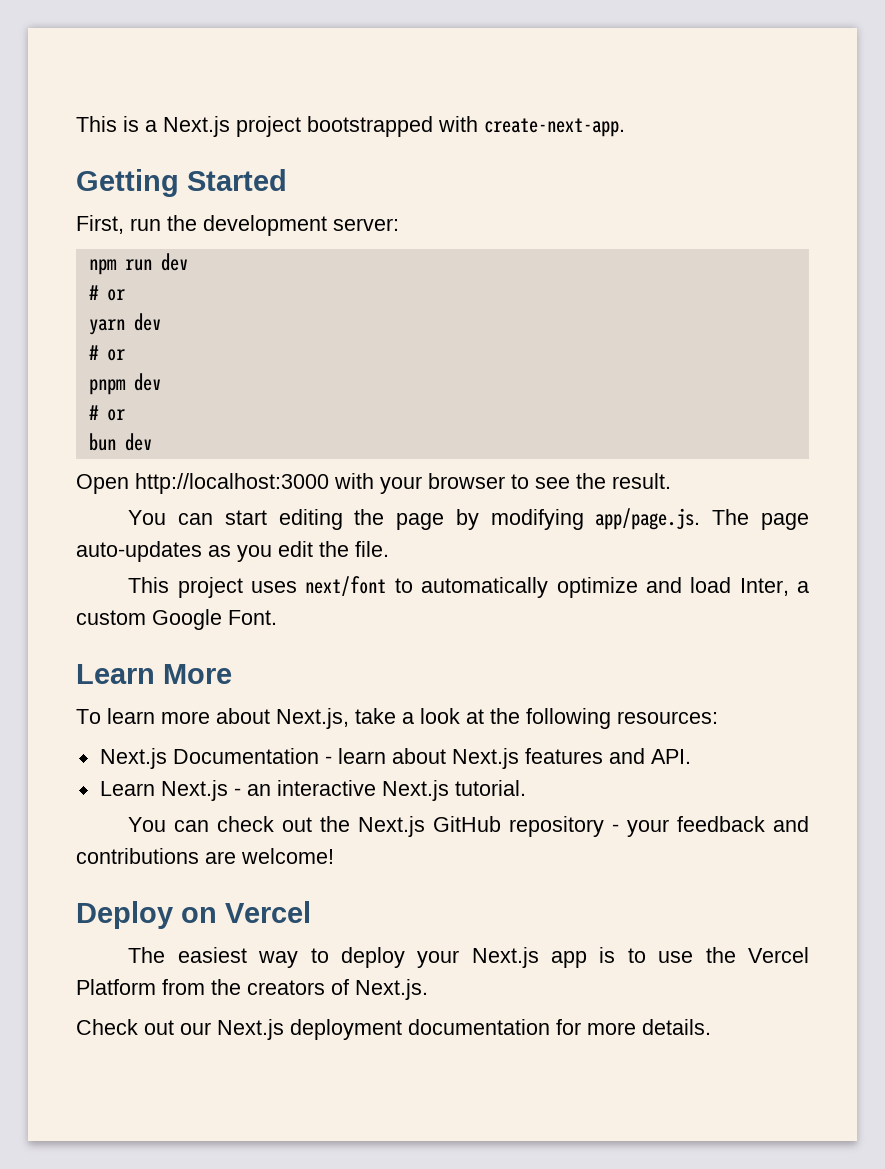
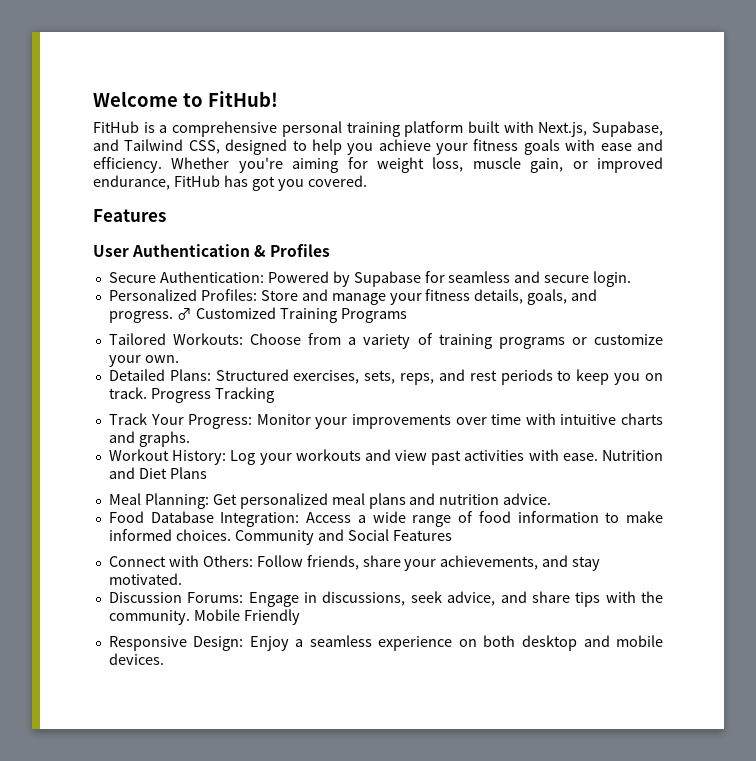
[76,116,625,137] [76,169,287,197] [76,215,399,236] [88,253,188,275] [88,285,125,301] [88,313,161,335] [88,345,125,361] [88,373,161,395] [88,405,125,421] [88,433,152,451] [76,473,671,494] [128,508,809,530] [76,541,389,562] [128,576,810,598] [76,609,277,630] [76,664,232,684] [76,708,718,729] [99,748,691,769] [99,780,526,801] [128,816,810,837] [76,848,334,864] [76,901,311,929] [128,947,809,968] [76,979,428,1000] [76,1019,711,1040] This is a Next.js project bootstrapped with create-next-app. // Getting Started // First, run the development server: // npm run dev // # or // yarn dev // # or // pnpm dev // # or // bun dev // Open http://localhost:3000 with your browser to see the result. // You can start editing the page by modifying app/page.js. The page auto-updates as you edit the file. // This project uses next/font to automatically optimize and load Inter, a custom Google Font. // Learn More // To learn more about Next.js, take a look at the following resources: // Next.js Documentation - learn about Next.js features and API. // Learn Next.js - an interactive Next.js tutorial. // You can check out the Next.js GitHub repository - your feedback and contributions are welcome! // Deploy on Vercel // The easiest way to deploy your Next.js app is to use the Vercel Platform from the creators of Next.js. // Check out our Next.js deployment documentation for more details. -> [93,91,278,107] [93,121,663,137] [93,139,663,155] [93,157,663,173] [93,175,367,191] [93,209,166,222] [93,244,330,257] [108,271,632,287] [108,289,598,305] [108,307,407,323] [108,333,664,349] [108,355,179,367] [108,369,663,385] [108,387,274,403] [108,413,664,429] [108,431,190,447] [108,449,663,465] [108,467,207,479] [108,493,552,509] [108,511,664,527] [108,529,452,545] [108,555,601,571] [108,573,182,585] [108,591,663,607] [108,609,300,625] [108,635,663,651] [108,653,164,665] Welcome to FitHub! // FitHub is a comprehensive personal training platform built with Next.js, Supabase, and Tailwind CSS, designed to help you achieve your fitness goals with ease and efficiency. Whether you're aiming for weight loss, muscle gain, or improved endurance, FitHub has got you covered. // Features // User Authentication & Profiles // Secure Authentication: Powered by Supabase for seamless and secure login. // Personalized Profiles: Store and manage your fitness details, goals, and progress. ♂ Customized Training Programs // Tailored Workouts: Choose from a variety of training programs or customize your own. // Detailed Plans: Structured exercises, sets, reps, and rest periods to keep you on track. Progress Tracking // Track Your Progress: Monitor your improvements over time with intuitive charts and graphs. // Workout History: Log your workouts and view past activities with ease. Nutrition and Diet Plans // Meal Planning: Get personalized meal plans and nutrition advice. // Food Database Integration: Access a wide range of food information to make informed choices. Community and Social Features // Connect with Others: Follow friends, share your achievements, and stay motivated. // Discussion Forums: Engage in discussions, seek advice, and share tips with the community. Mobile Friendly // Responsive Design: Enjoy a seamless experience on both desktop and mobile devices.

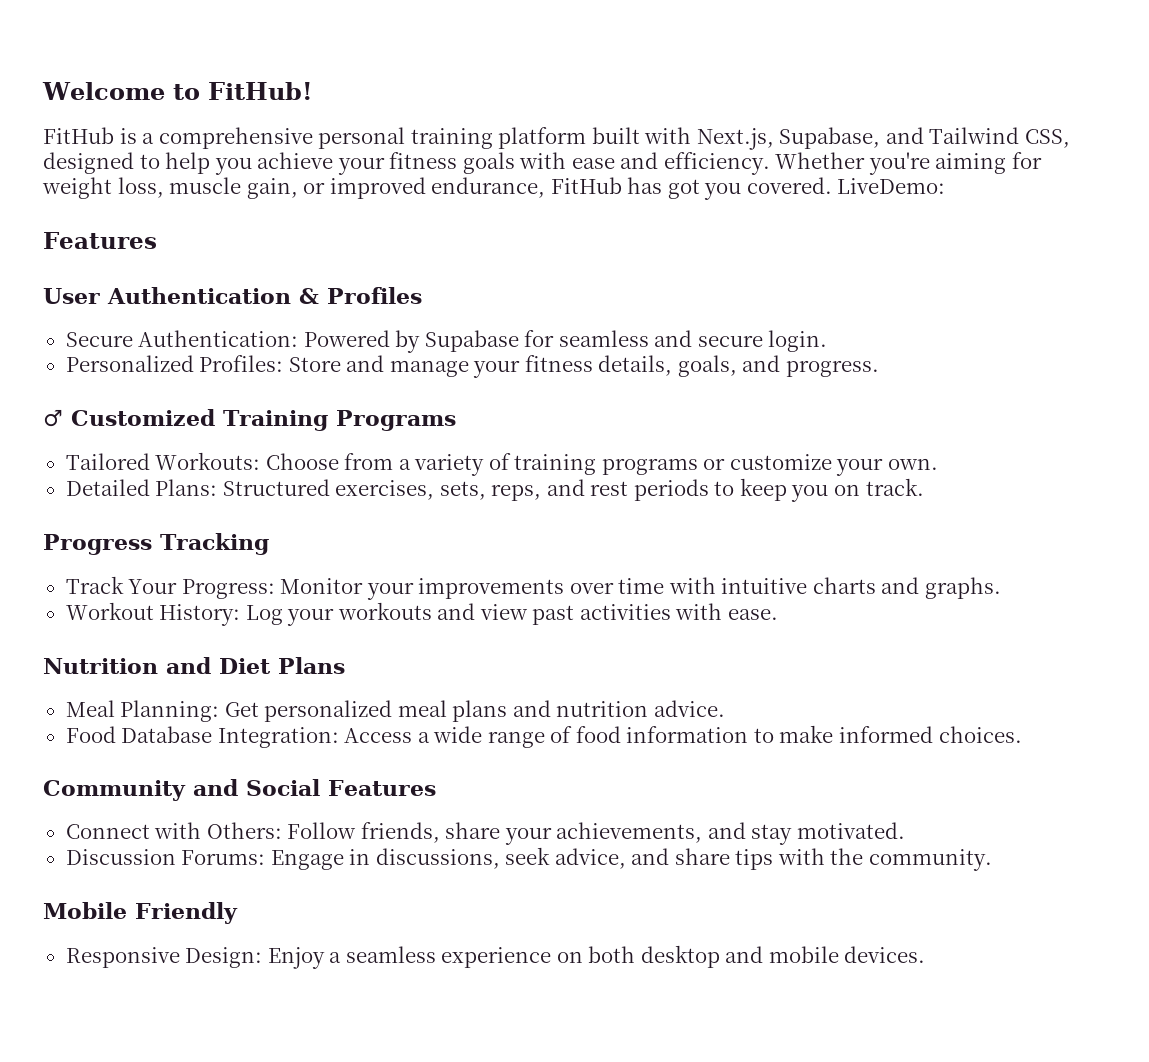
(367, 181) none -> [837,178,946,194] LiveDemo:
(173, 317) none -> (879, 368) //
(147, 393) none -> (924, 487) //
(598, 457) none -> (778, 614) //
(231, 535) none -> (1022, 734) //
(190, 617) none -> (992, 860) //

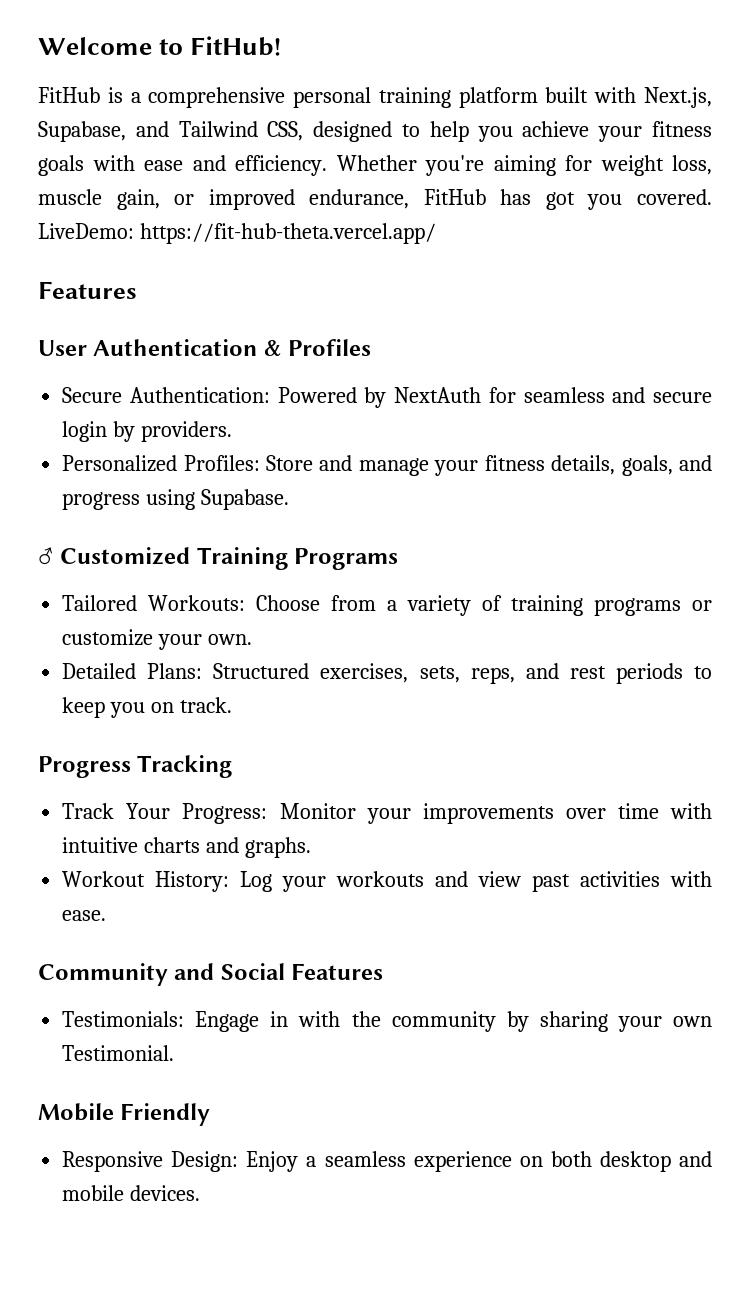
(946, 186) none -> [139,223,436,244] https://fit-hub-theta.vercel.app/
[424,330,519,352] Supabase -> [394,387,482,403] NextAuth
[768,330,828,352] login. -> [62,421,233,442] login by providers.
[785,360,879,377] progress. -> [62,489,290,510] progress using Supabase.
[43,657,345,674] [65,700,725,722] [65,725,1022,748] [43,779,436,801] [65,822,905,845] [65,847,992,871] Nutrition and Diet Plans // Meal Planning: Get personalized meal plans and nutrition advice. // Food Database Integration: Access a wide range of food information to make informed choices. // Community and Social Features // Connect with Others: Follow friends, share your achievements, and stay motivated. // Discussion Forums: Engage in discussions, seek advice, and share tips with the community. -> [38,963,384,986] [62,1011,712,1032] [62,1045,175,1061] Community and Social Features // Testimonials: Engage in with the community by sharing your own Testimonial.

